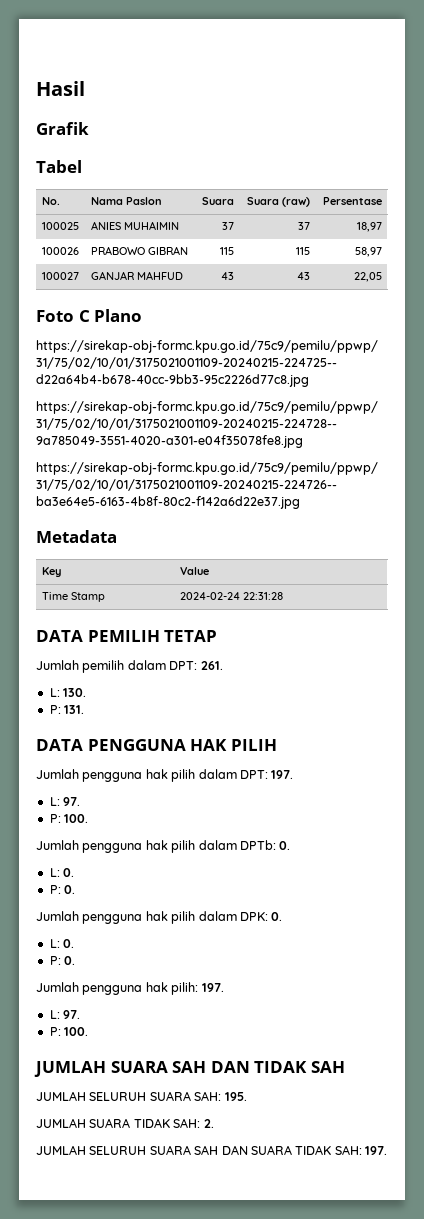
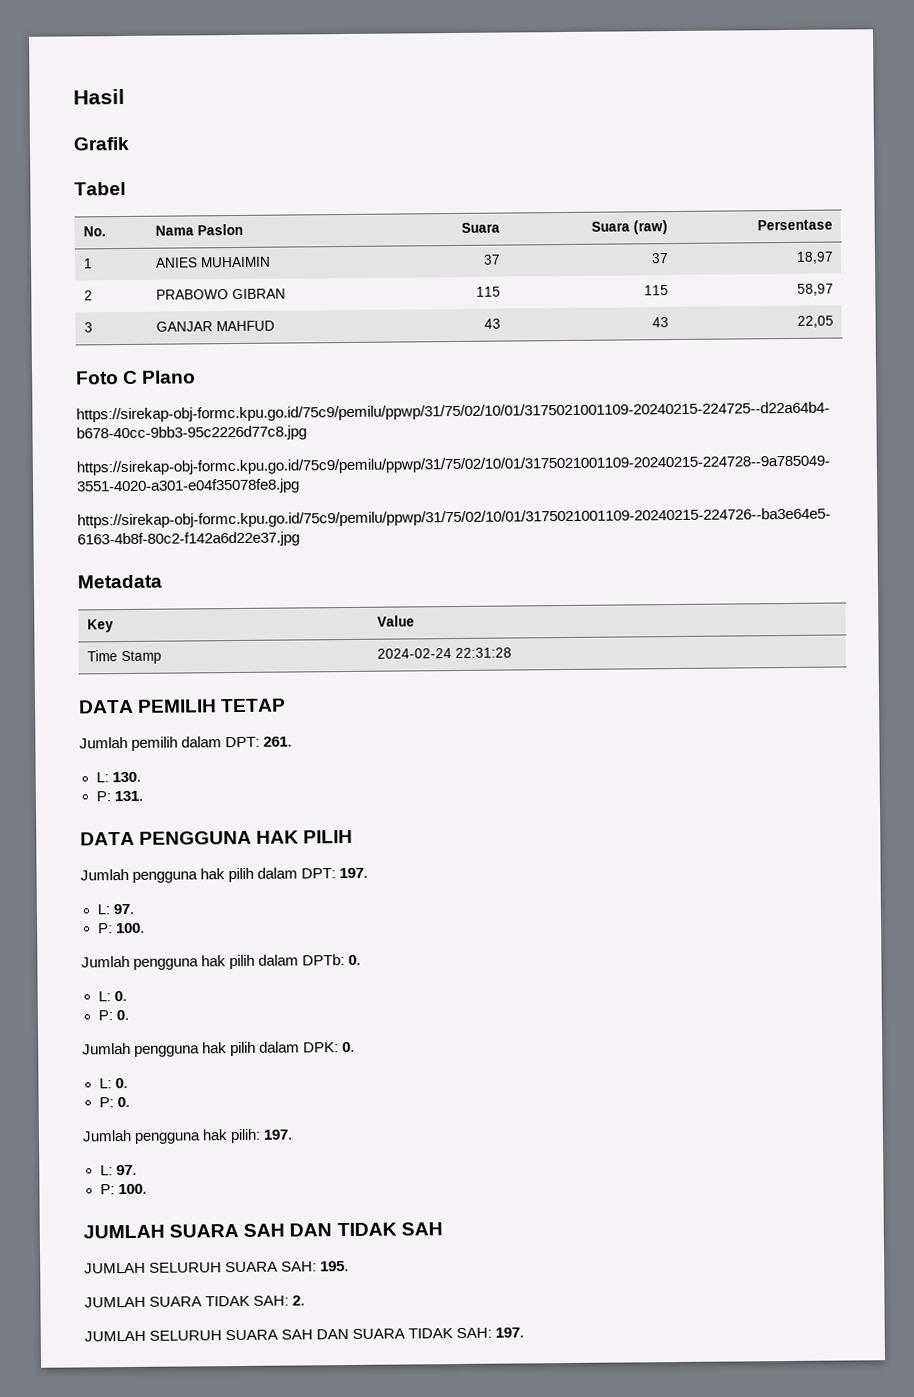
[41,222,79,230] 100025 -> [83,258,94,269] 1
[41,247,79,255] 100026 -> [84,290,94,301] 2
[41,272,79,280] 100027 -> [84,322,94,333] 3

